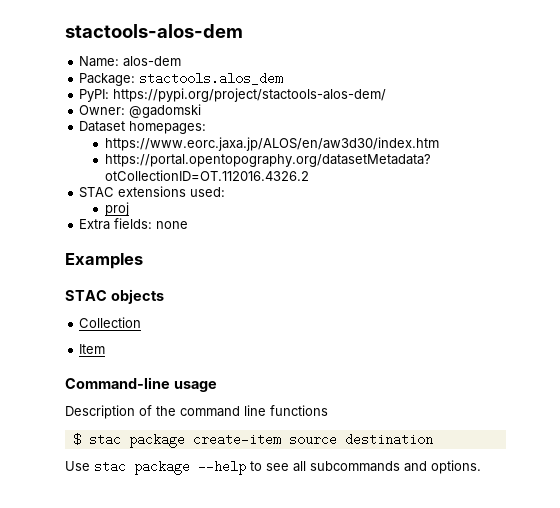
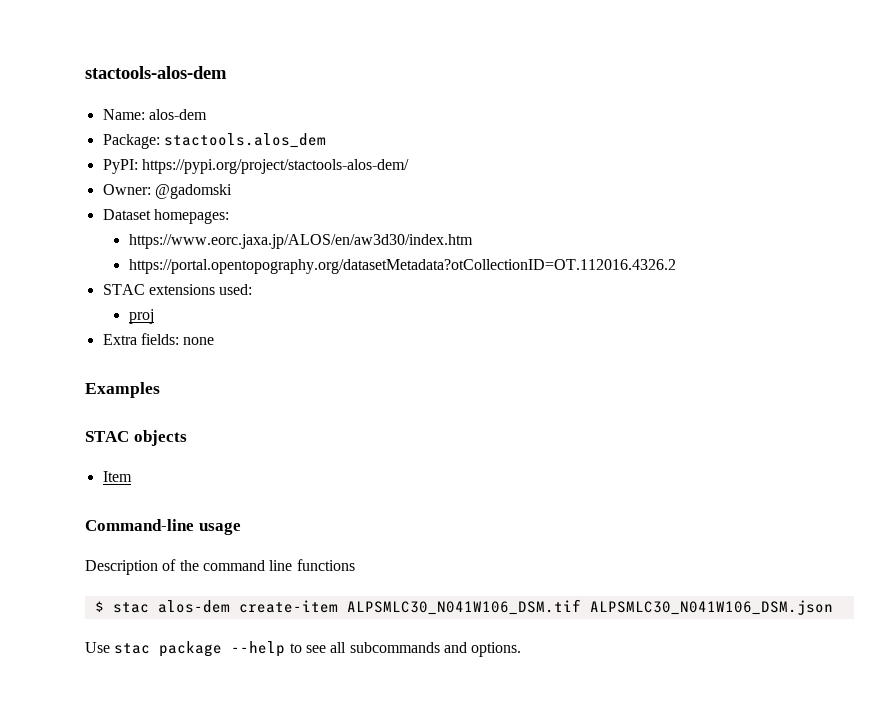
[79,317,142,328] // Collection -> (187, 438) none
[128,433,433,448] package create-item source destination -> [157,599,833,615] alos-dem create-item ALPSMLC30_N041W106_DSM.tif ALPSMLC30_N041W106_DSM.json

